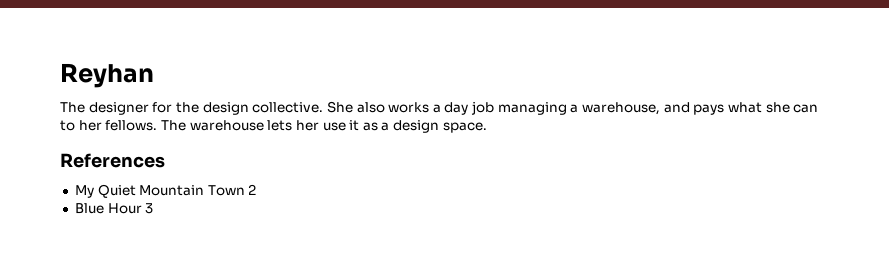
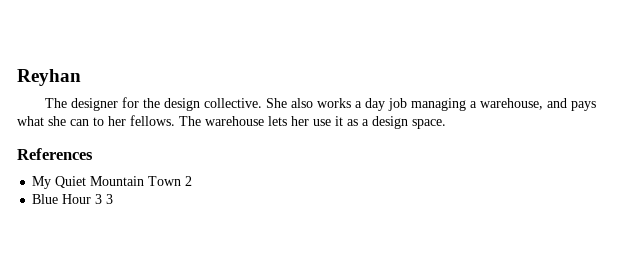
(154, 208) none -> [106,194,114,204] 3

